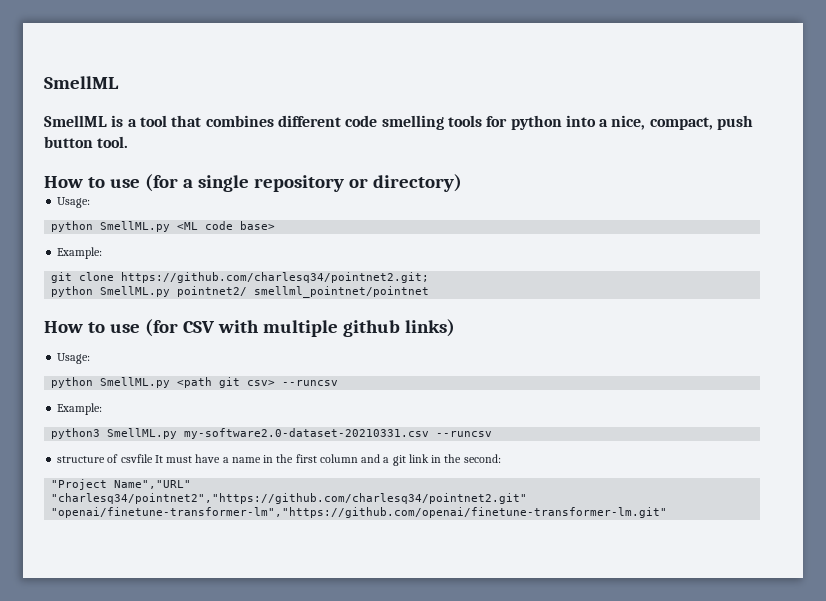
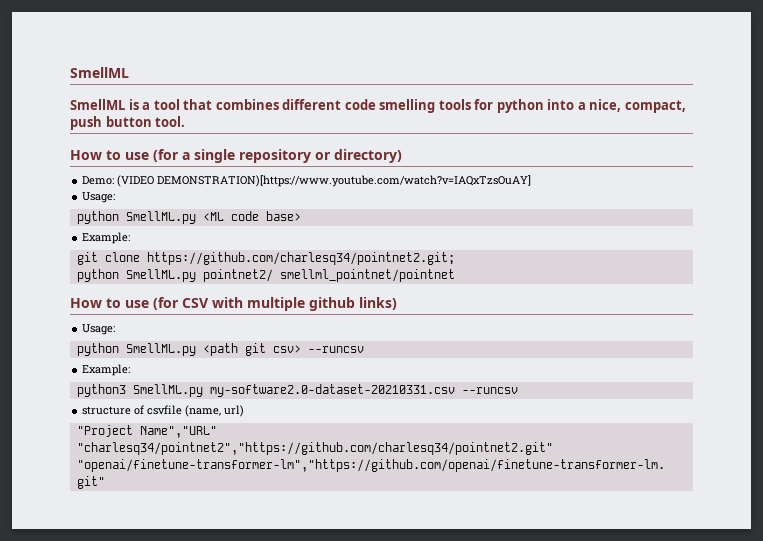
(462, 183) none -> [82,175,532,187] // Demo: (VIDEO DEMONSTRATION)[https://www.youtube.com/watch?v=IAQxTzsOuAY]
[154,454,501,466] It must have a name in the first column and a git link in the second: -> [185,405,245,417] (name, url)

